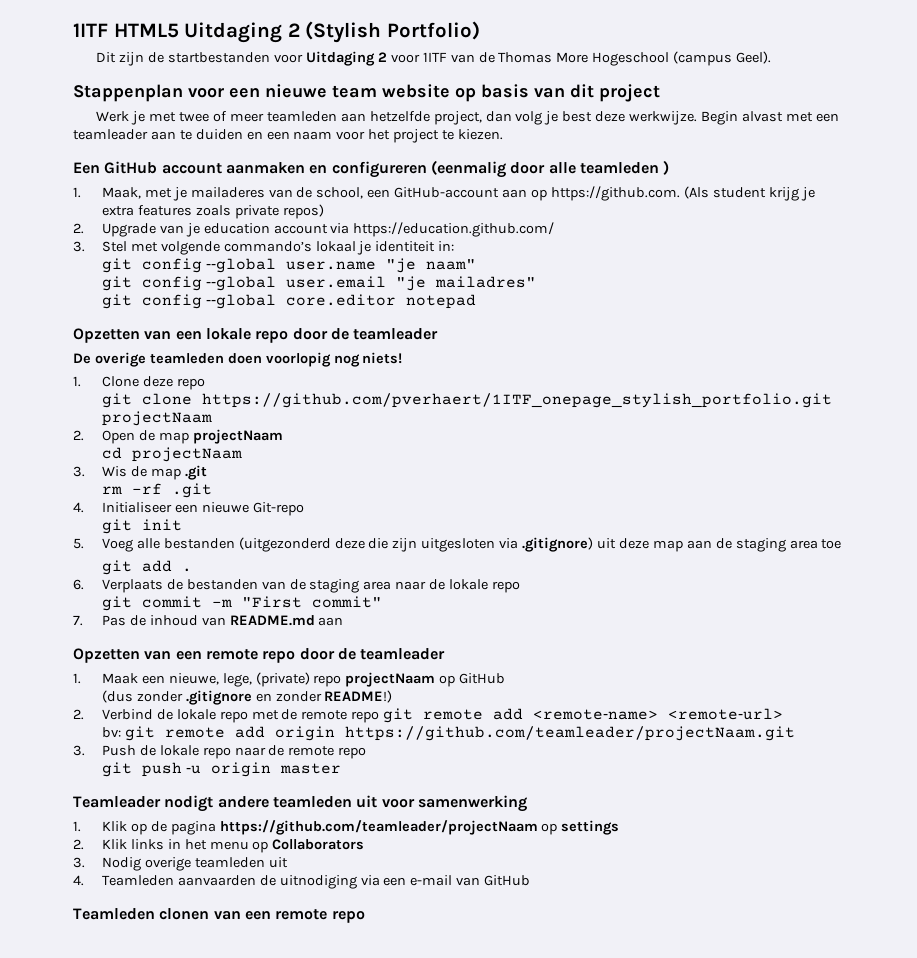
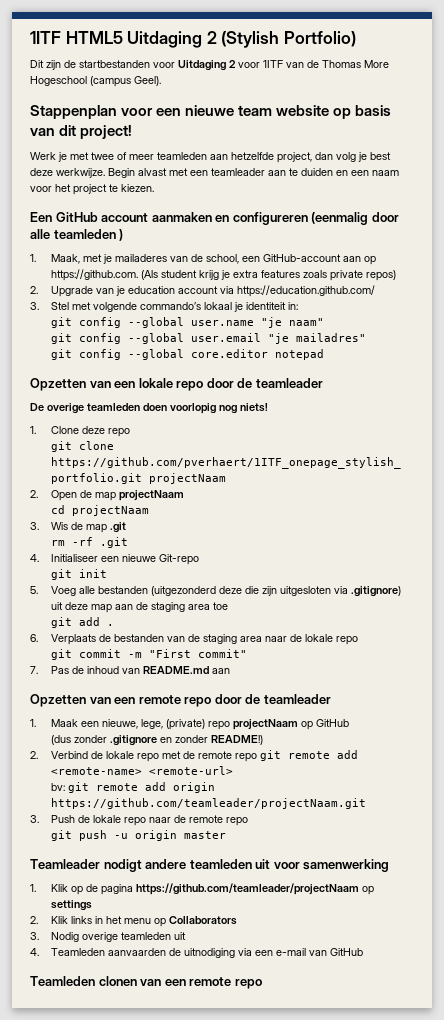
[599,84,660,102] project -> [80,125,133,139] project!

